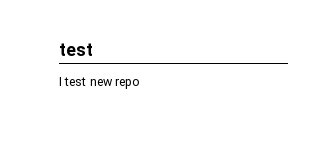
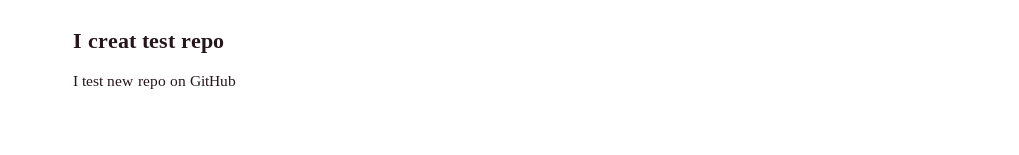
[59,43,93,56] test -> [73,34,224,53] I creat test repo
(141, 83) none -> [169,76,236,86] on GitHub

